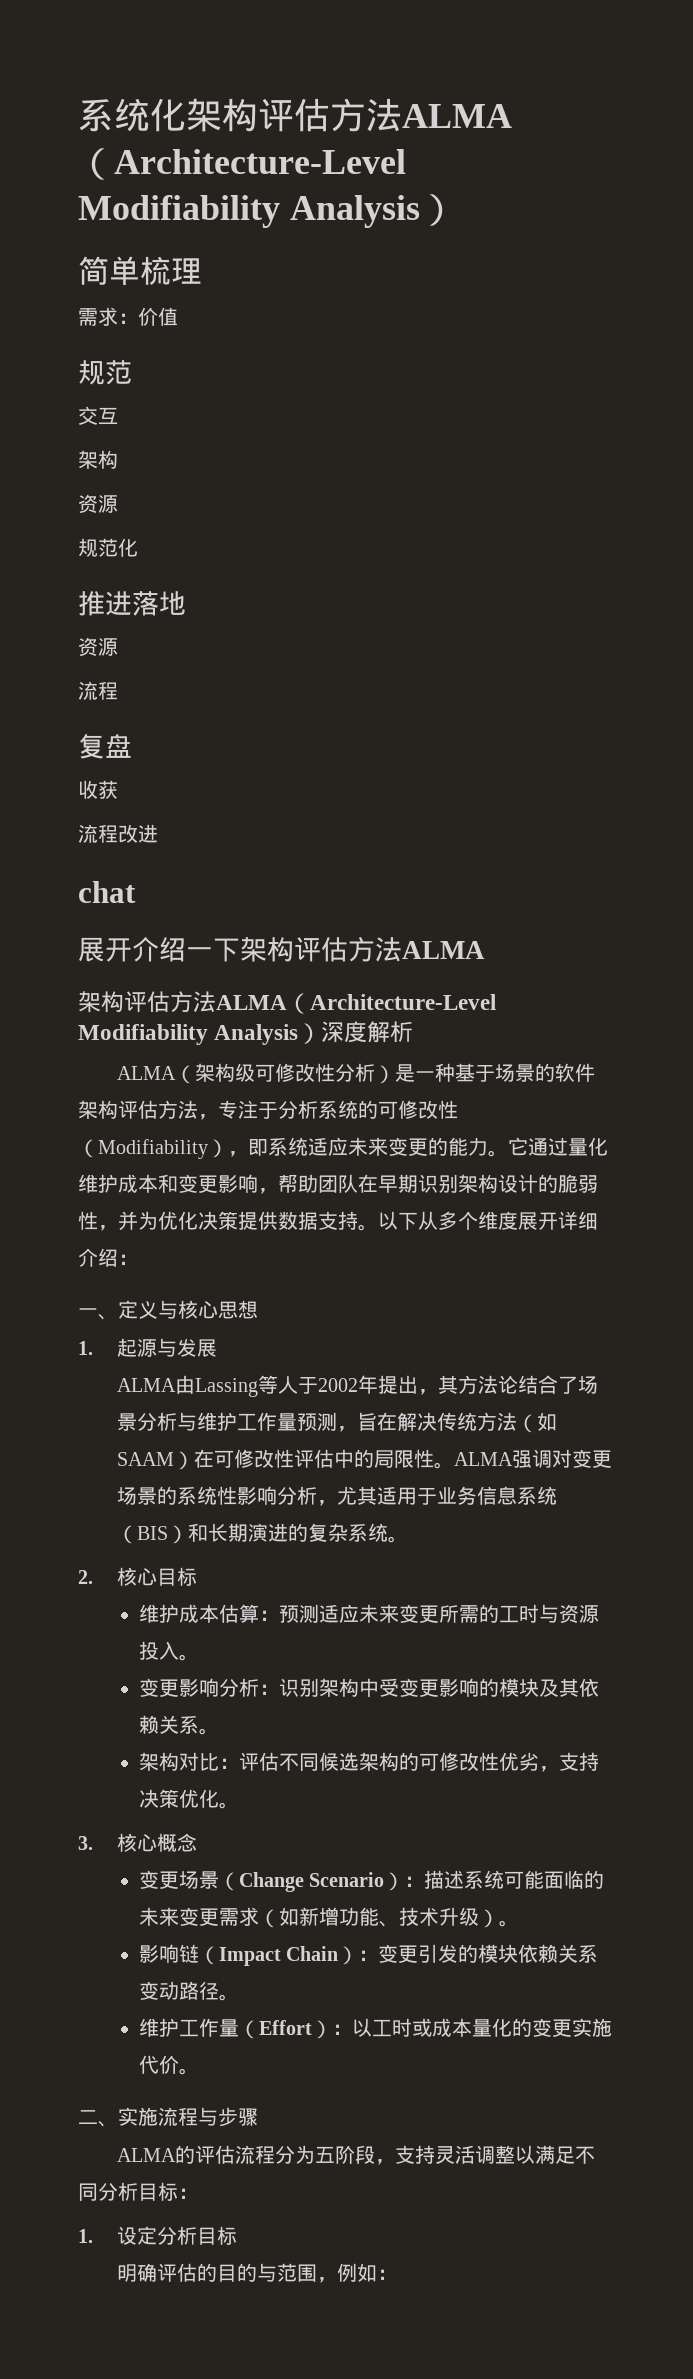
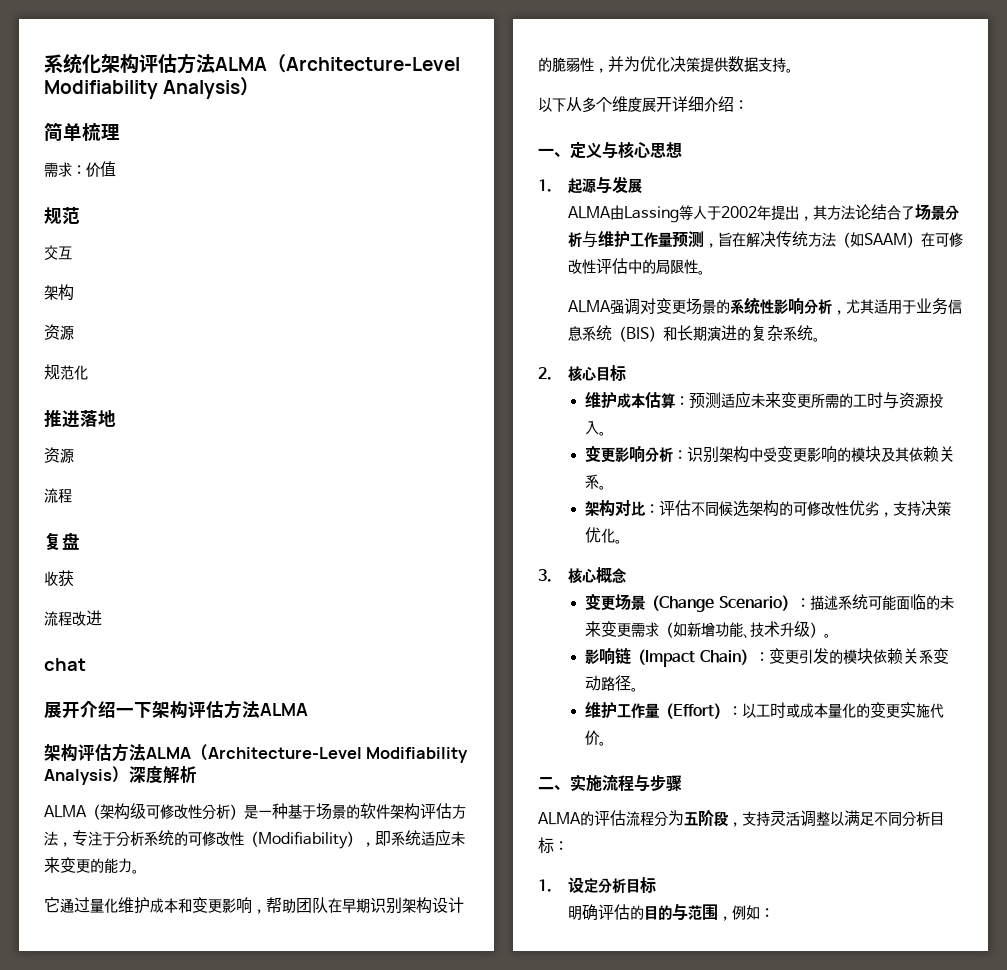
(508, 1153) none -> (139, 871) //
(378, 1227) none -> (793, 70) //
(454, 1465) none -> (705, 272) //

